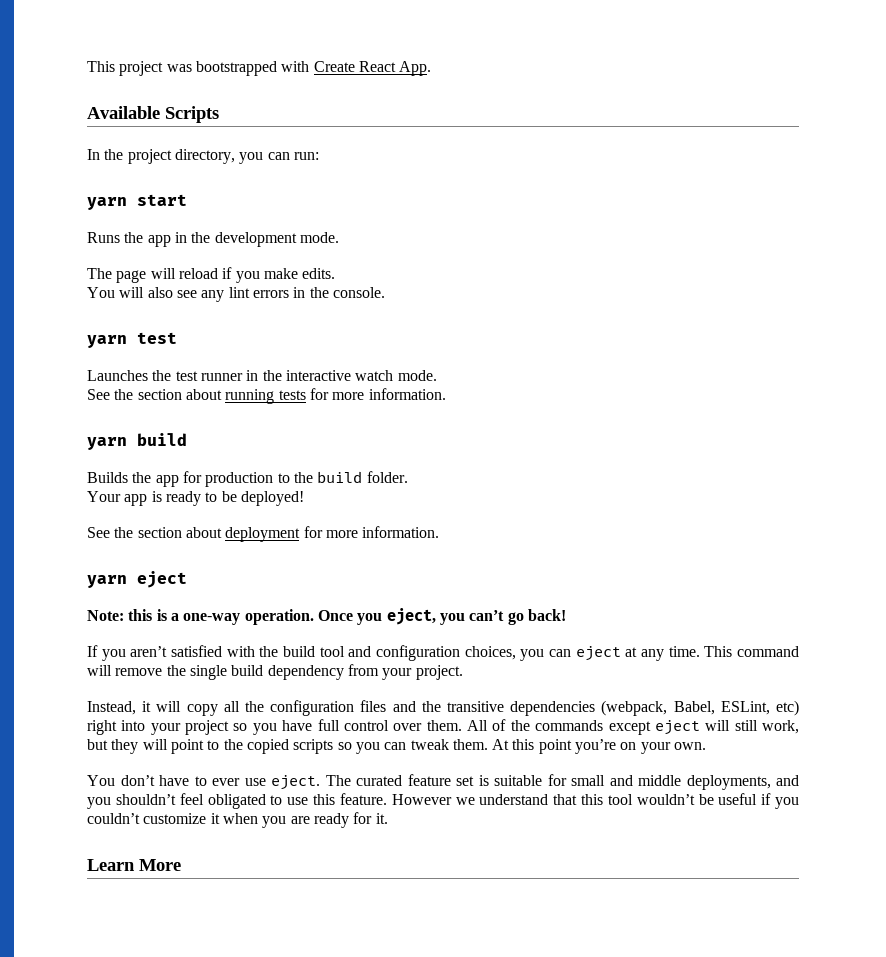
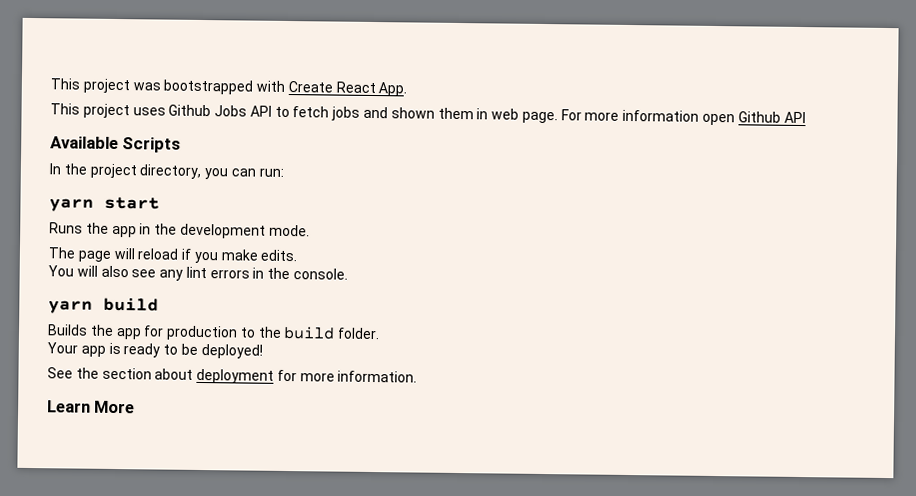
(432, 68) none -> [50,103,806,126] // This project uses Github Jobs API to fetch jobs and shown them in web page. For more information open Github API
[87,332,177,348] [87,370,437,381] [87,388,446,404] // yarn test // Launches the test runner in the interactive watch mode. // See the section about running tests for more information. -> (349, 274) none
[87,571,187,588] [87,608,566,625] [87,645,799,661] [87,664,463,680] [87,700,800,716] [87,719,799,735] [87,739,707,754] [87,774,799,790] [87,793,800,809] [87,812,388,828] // yarn eject // Note: this is a one-way operation. Once you eject, you can’t go back! // If you aren’t satisfied with the build tool and configuration choices, you can eject at any time. This command will remove the single build dependency from your project. // Instead, it will copy all the configuration files and the transitive dependencies (webpack, Babel, ESLint, etc) right into your project so you have full control over them. All of the commands except eject will still work, but they will point to the copied scripts so you can tweak them. At this point you’re on your own. // You don’t have to ever use eject. The curated feature set is suitable for small and middle deployments, and you shouldn’t feel obligated to use this feature. However we understand that this tool wouldn’t be useful if you couldn’t customize it when you are ready for it. -> (418, 376) none

